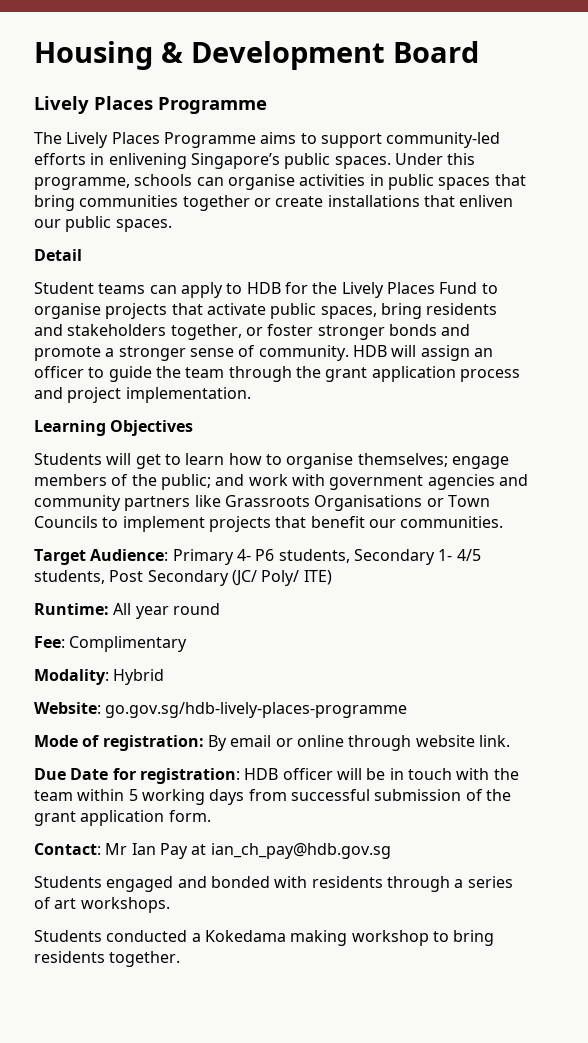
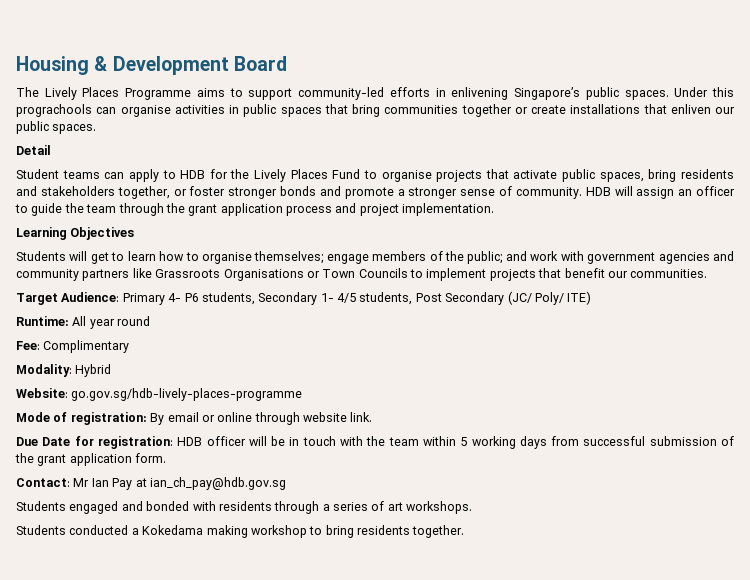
[34,96,267,114] // Lively Places Programme -> (287, 63) none
[34,174,193,190] programme, schools -> [16,104,92,117] prograchools

